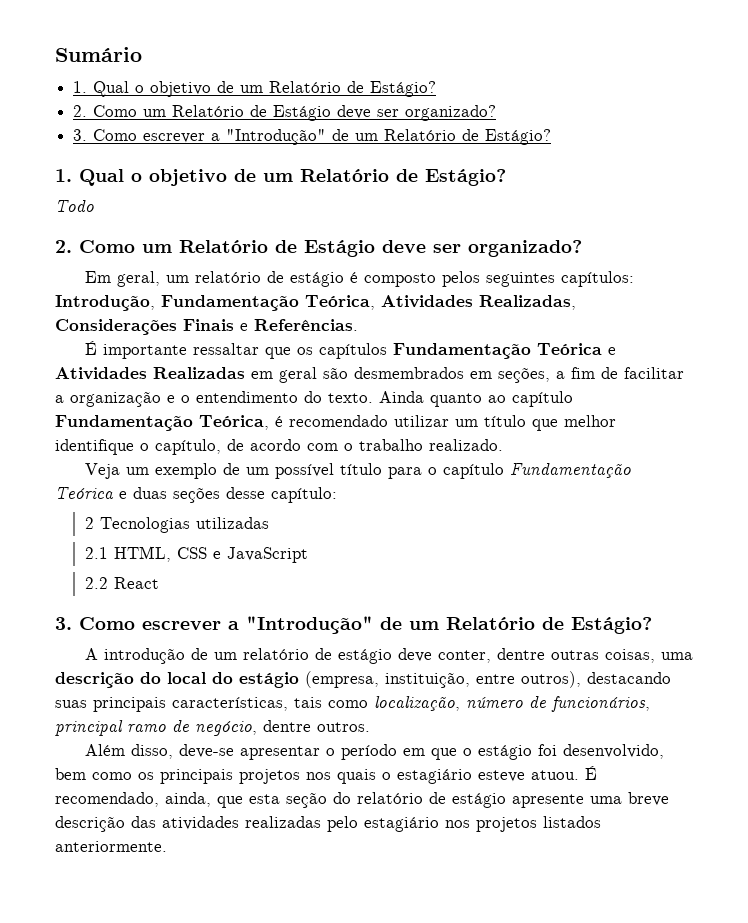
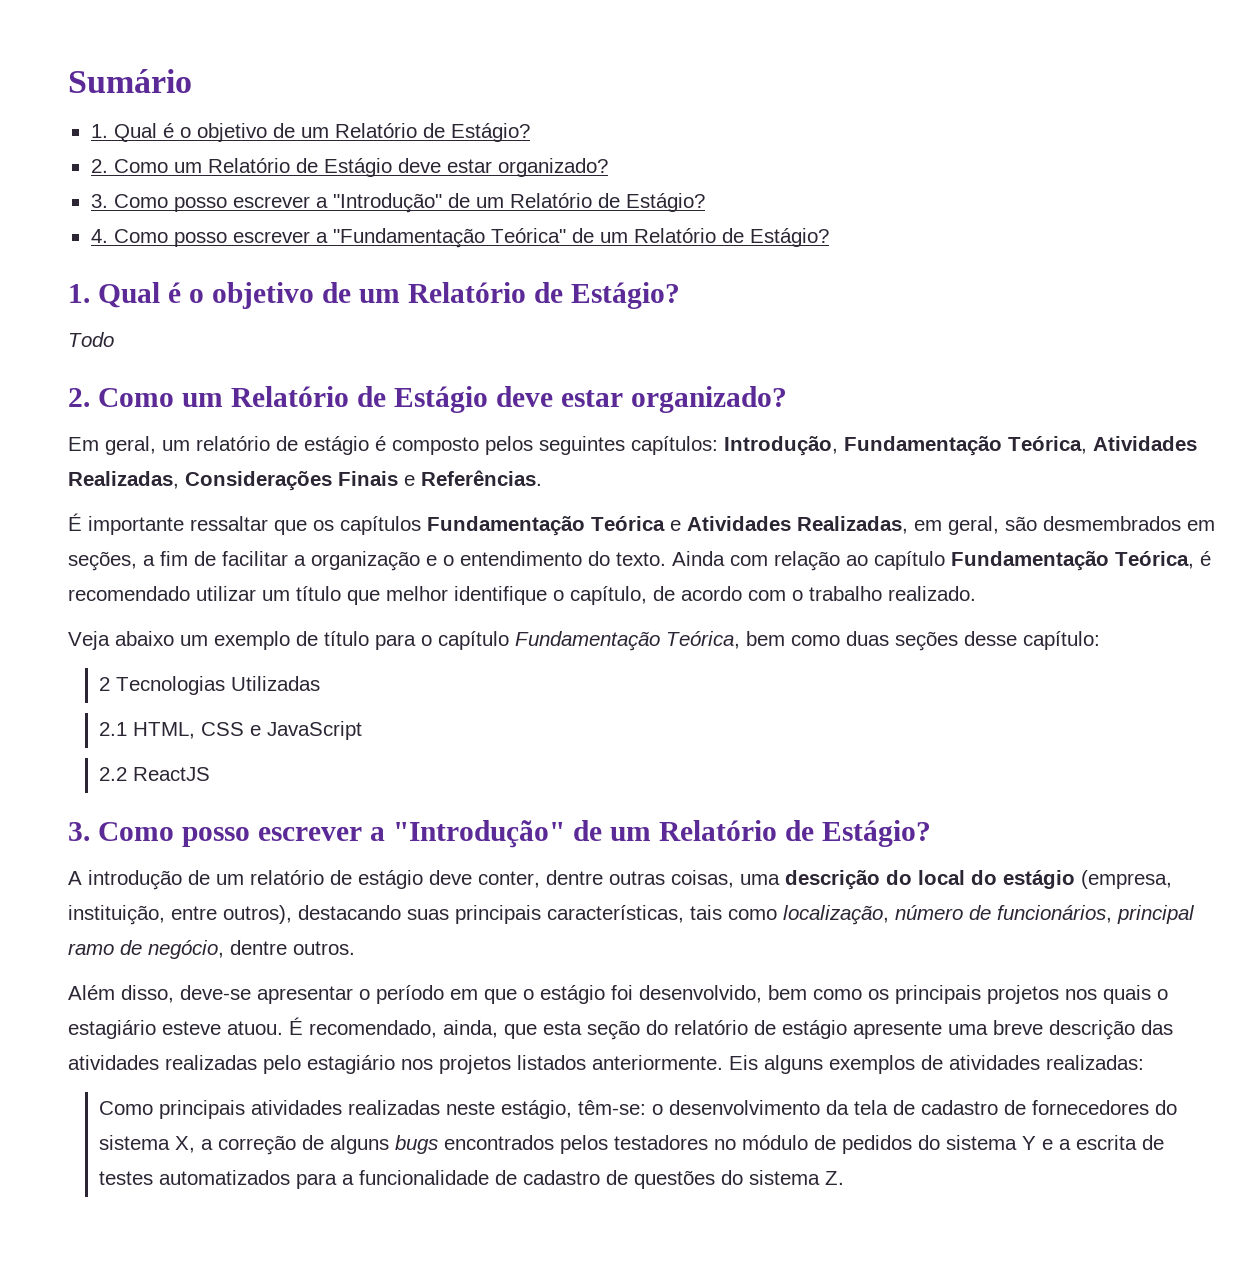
(130, 89) none -> [162,123,174,138] é
[377,109,400,117] ser -> [446,159,492,173] estar
[143,129,552,145] [55,169,124,186] escrever a "Introdução" de um Relatório de Estágio? // 1. Qual -> [173,193,705,213] [90,228,829,248] [68,282,181,308] posso escrever a "Introdução" de um Relatório de Estágio? // 4. Como posso escrever a "Fundamentação Teórica" de um Relatório de Estágio? // 1. Qual é
[433,244,461,253] ser -> [560,390,623,407] estar
[153,367,317,383] Realizadas em geral -> [797,516,999,535] Realizadas, em geral,
[430,393,482,407] quanto -> [730,551,840,571] com relação
(120, 471) none -> [115,631,174,646] abaixo
[245,463,334,479] um possível -> (318, 638) none
[55,487,127,499] Teórica e -> [666,631,840,649] Teórica, bem como
[195,517,269,529] utilizadas -> [231,676,321,691] Utilizadas
[113,577,159,589] [55,617,135,630] React // 3. Como -> [133,767,211,781] [68,822,250,847] ReactJS // 3. Como posso
(167, 846) none -> [729,1055,1144,1074] [99,1100,1178,1119] [99,1135,1165,1155] [99,1170,845,1189] Eis alguns exemplos de atividades realizadas: // Como principais atividades realizadas neste estágio, têm-se: o desenvolvimento da tela de cadastro de fornecedores do sistema X, a correção de alguns bugs encontrados pelos testadores no módulo de pedidos do sistema Y e a escrita de testes automatizados para a funcionalidade de cadastro de questões do sistema Z.

